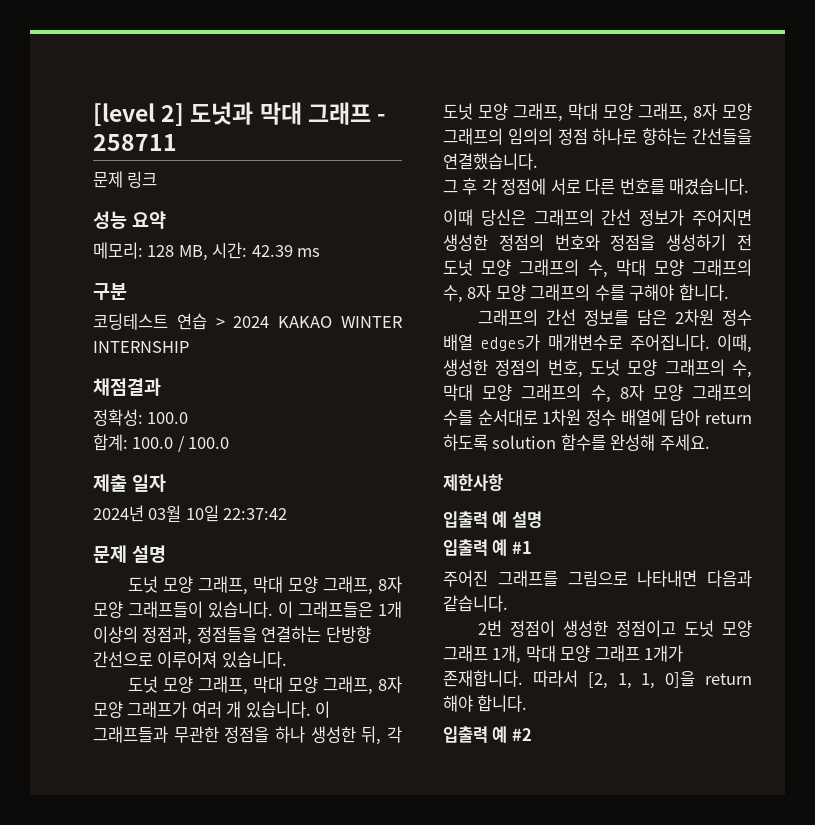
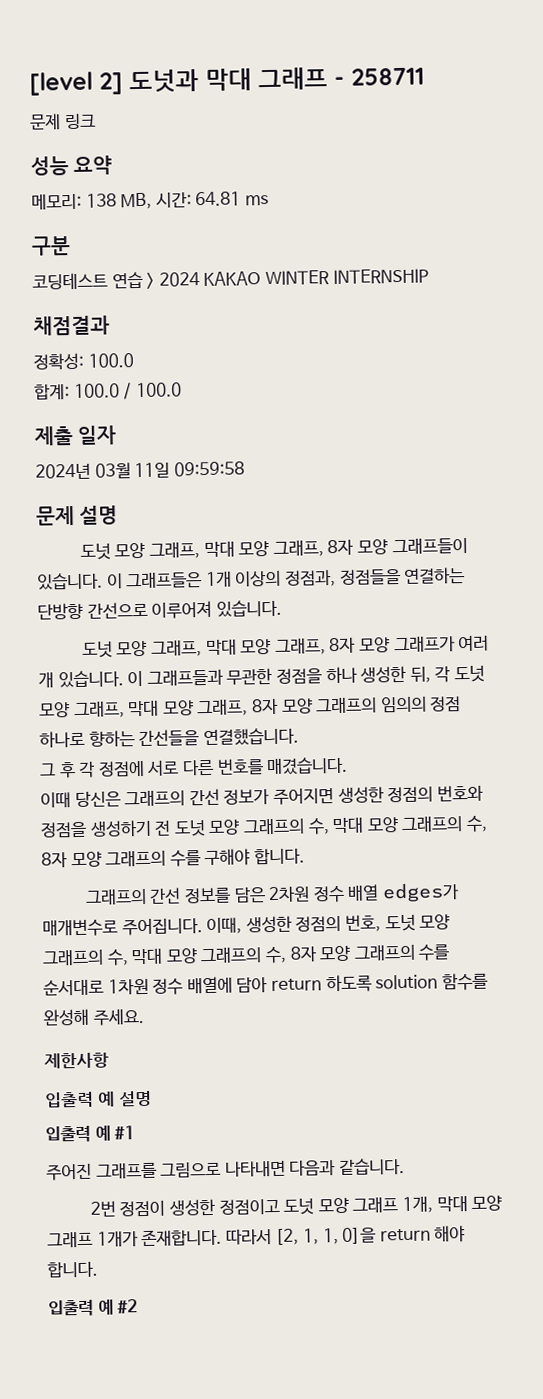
[147,245,175,257] 128 -> [85,193,117,208] 138
[251,245,293,257] 42.39 -> [195,191,242,207] 64.81
[185,505,288,522] 10일 22:37:42 -> [134,461,245,479] 11일 09:59:58

